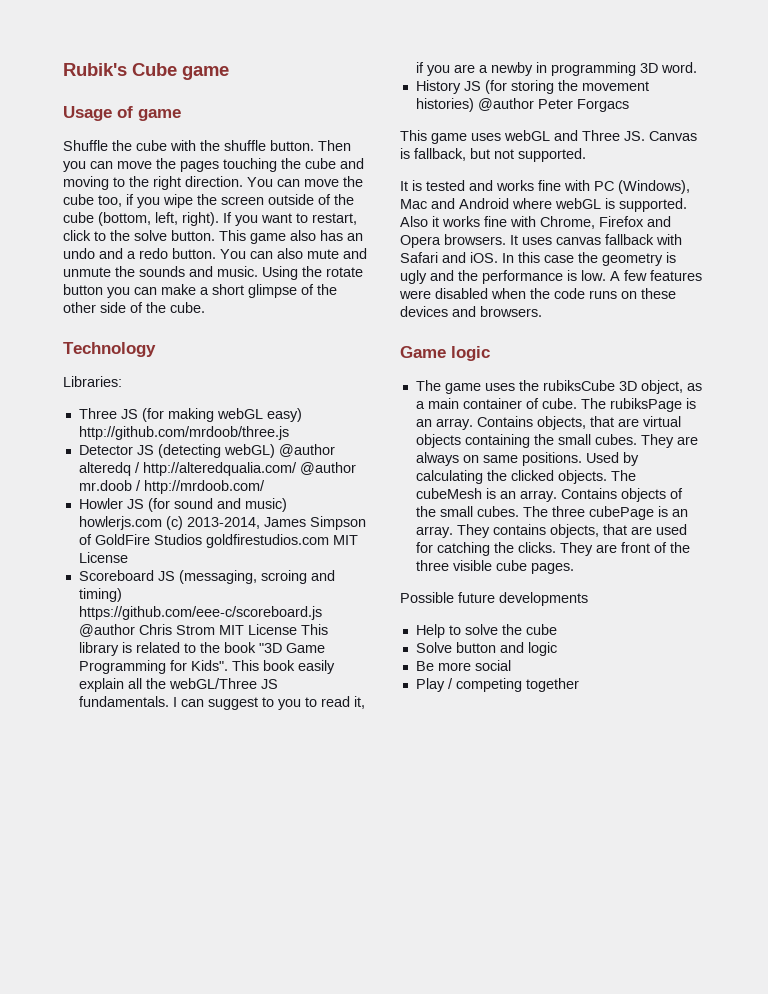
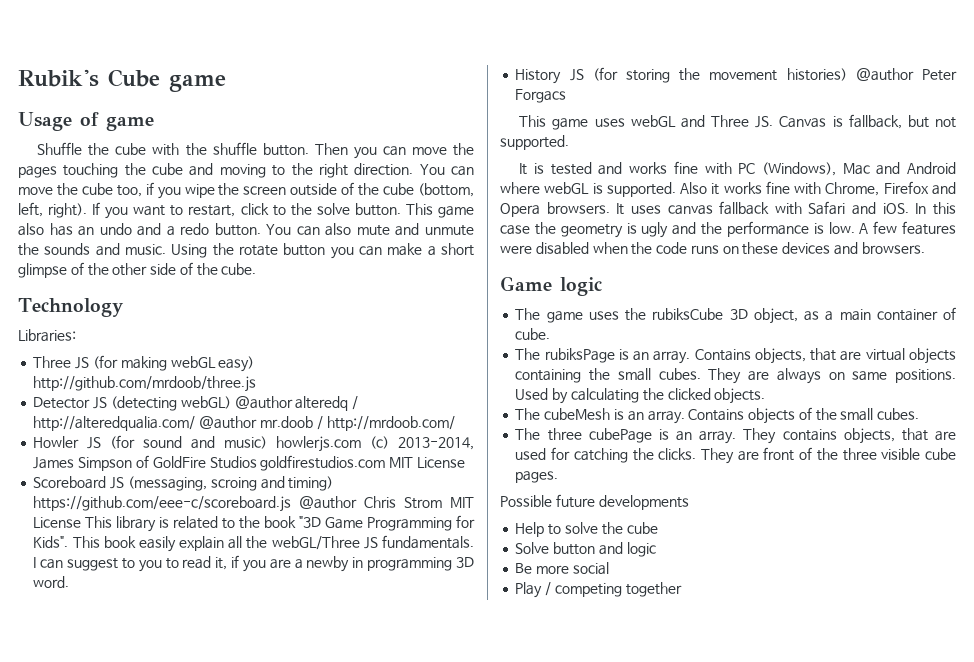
(577, 403) none -> (551, 334) //
(607, 477) none -> (766, 396) //
(519, 511) none -> (920, 414) //

